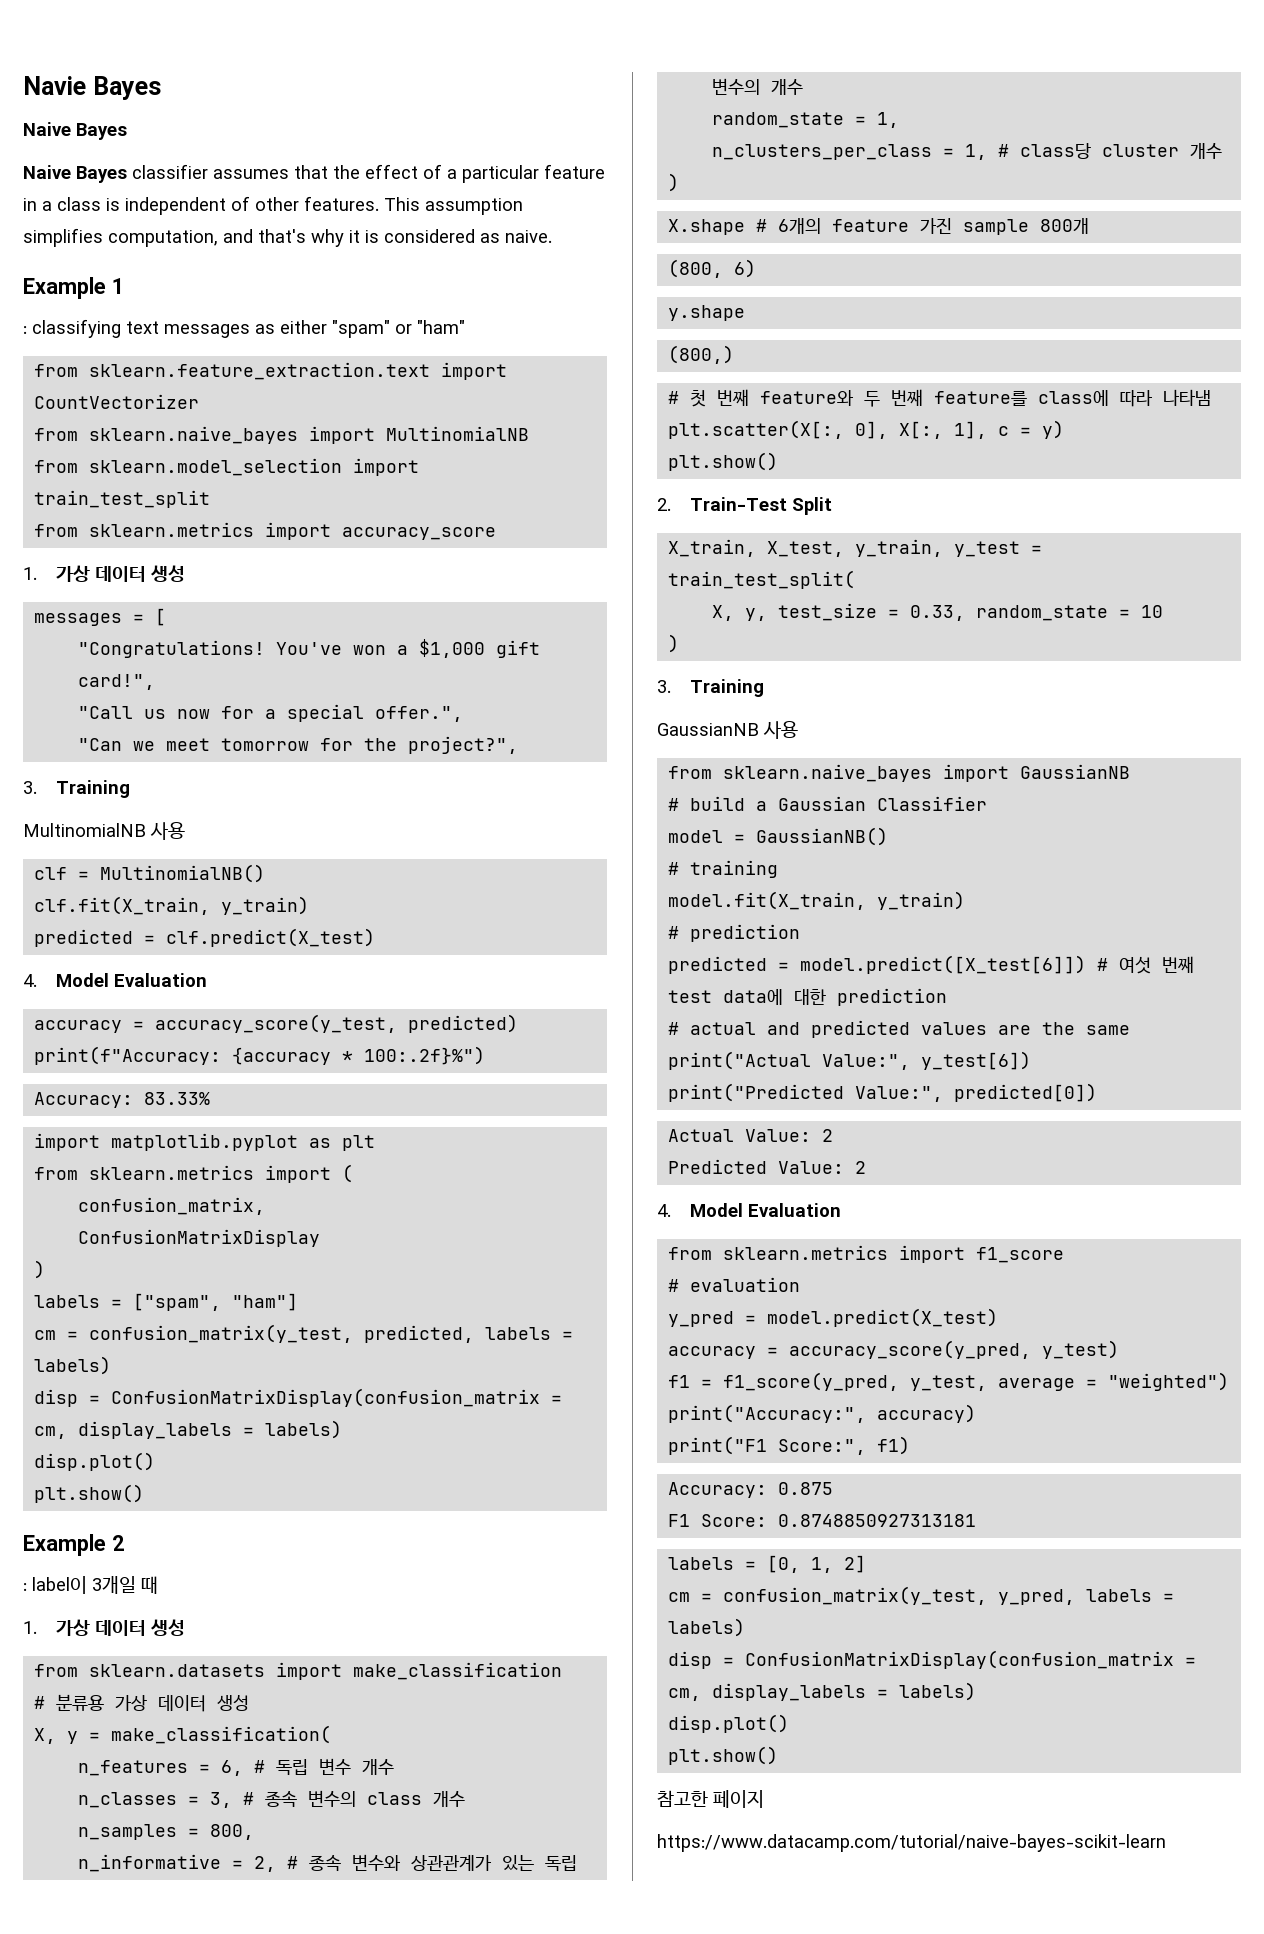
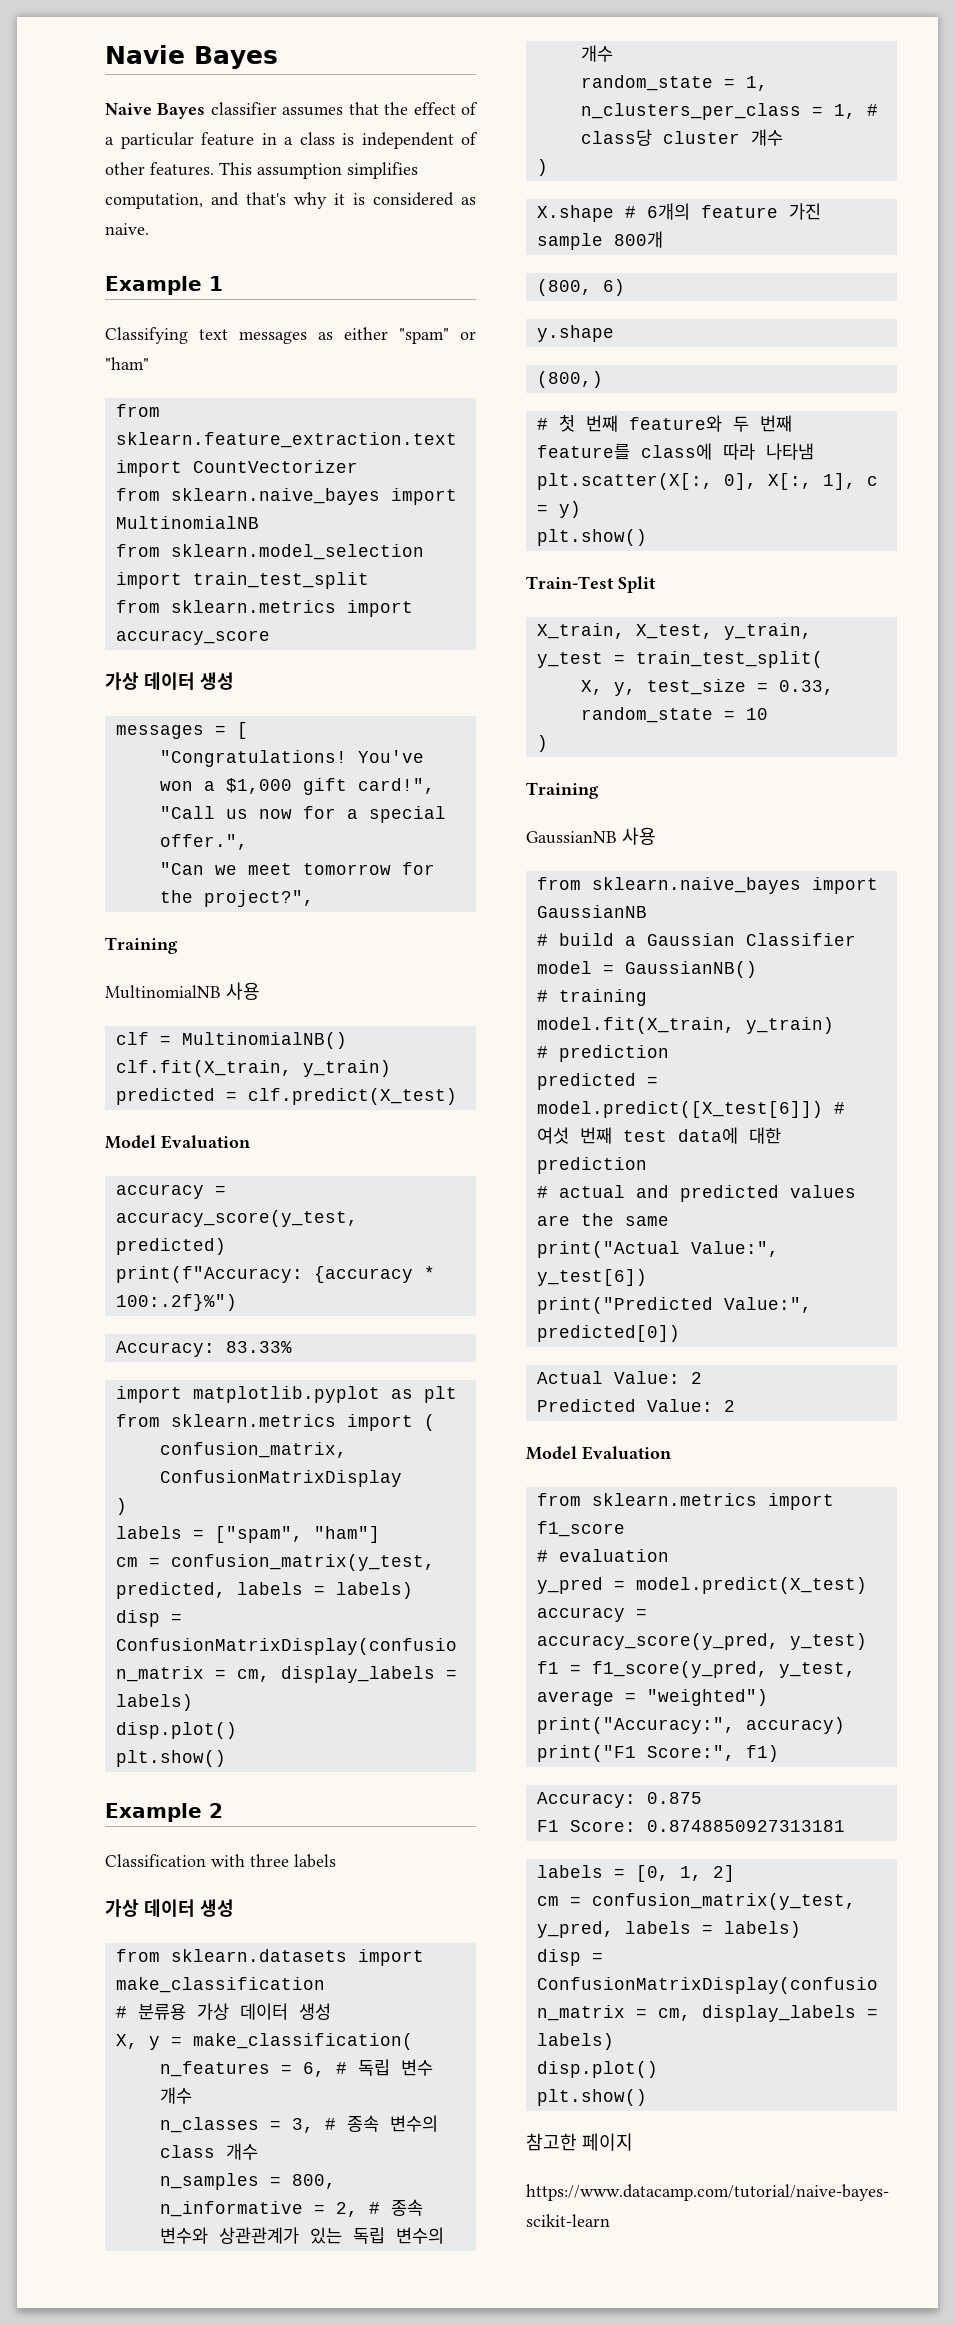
[23,165,127,183] // Naive Bayes -> (206, 111) none
[23,319,121,338] : classifying -> [105,327,188,344] Classifying
[23,567,37,580] 1. -> (270, 637) none
[23,781,37,794] 3. -> (314, 898) none
[23,974,37,987] 4. -> (457, 1096) none
[23,1576,158,1594] [23,1621,37,1634] : label이 3개일 때 // 1. -> [105,1854,336,1868] Classification with three labels //
[657,498,671,511] 2. -> (647, 537) none
[657,680,671,693] 3. -> (548, 743) none
[657,1204,671,1217] 4. -> (735, 1406) none

